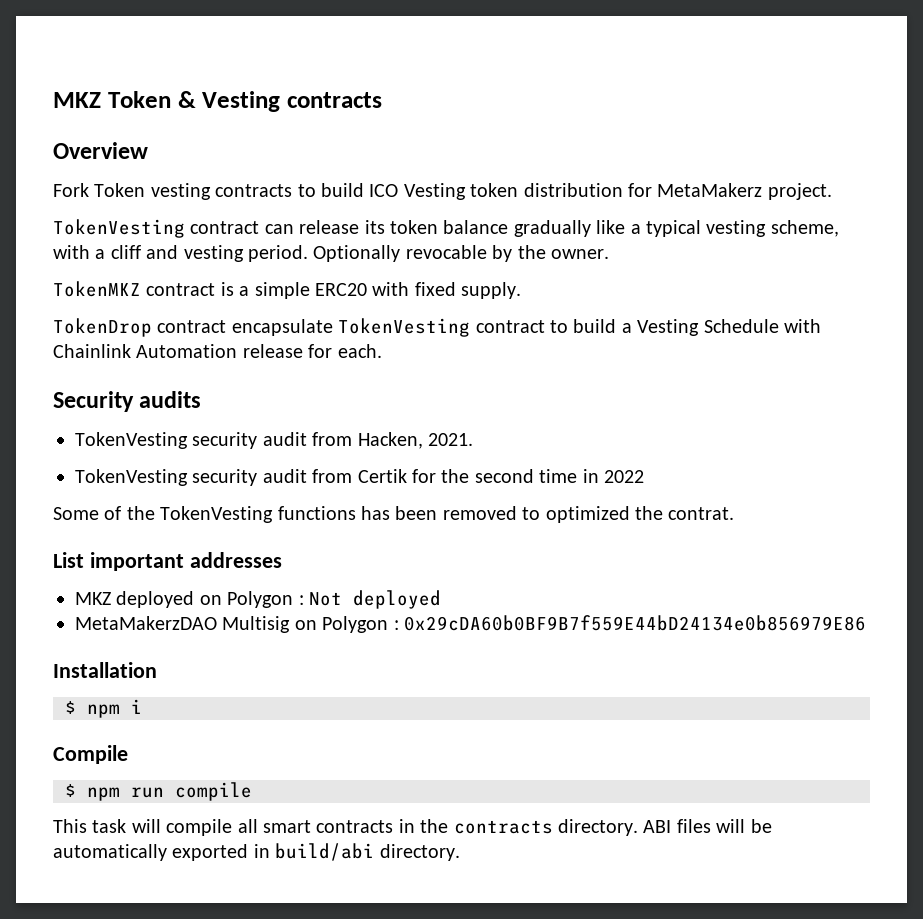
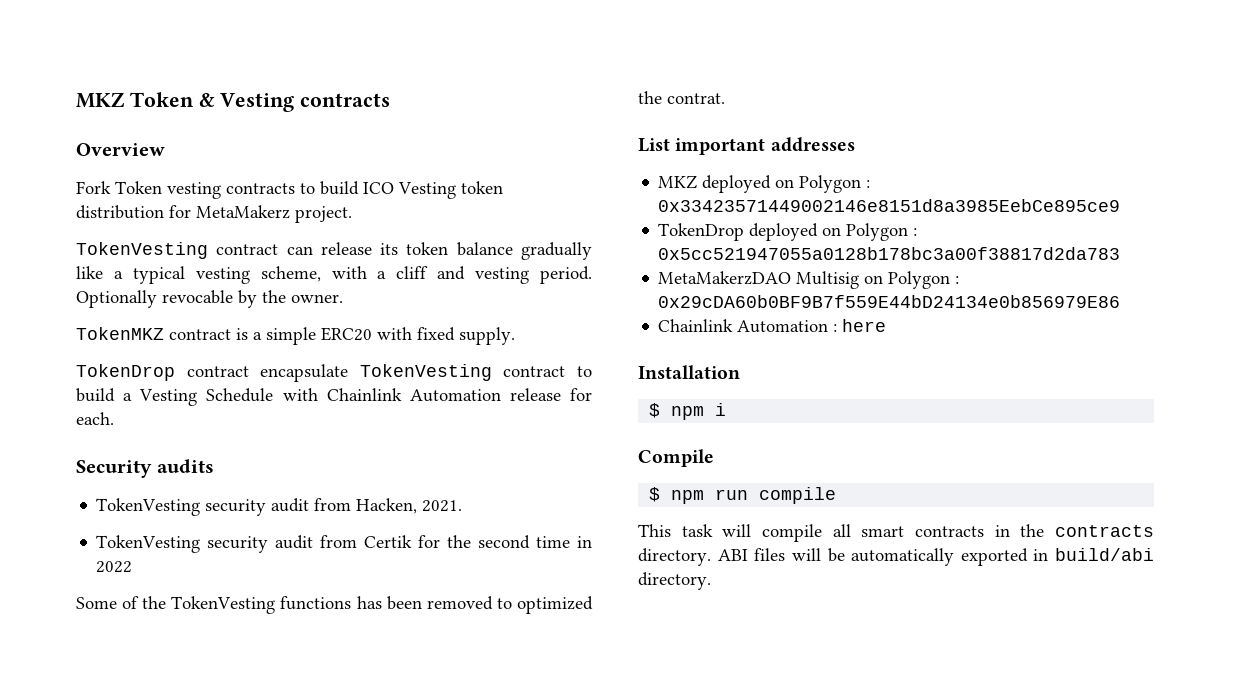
[309,590,441,609] Not deployed -> [658,199,1121,212] [658,223,918,241] [658,247,1121,260] 0x33423571449002146e8151d8a3985EebCe895ce9 // TokenDrop deployed on Polygon : 0x5cc521947055a0128b178bc3a00f38817d2da783
(866, 623) none -> [658,319,887,333] // Chainlink Automation : here

